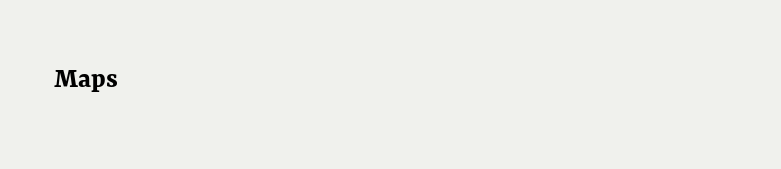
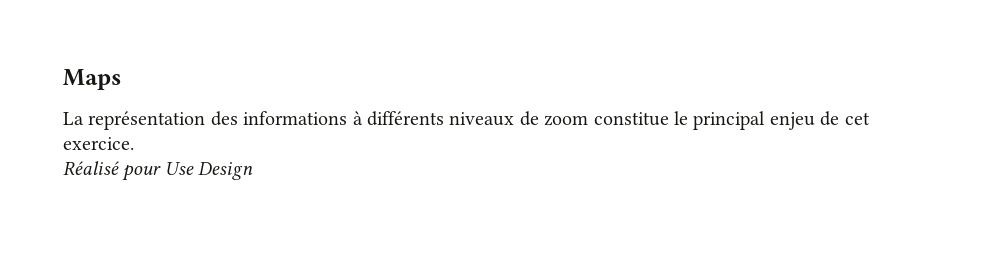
(118, 81) none -> [63,111,870,130] [63,137,134,150] [63,161,254,181] // La représentation des informations à différents niveaux de zoom constitue le principal enjeu de cet exercice. // Réalisé pour Use Design

